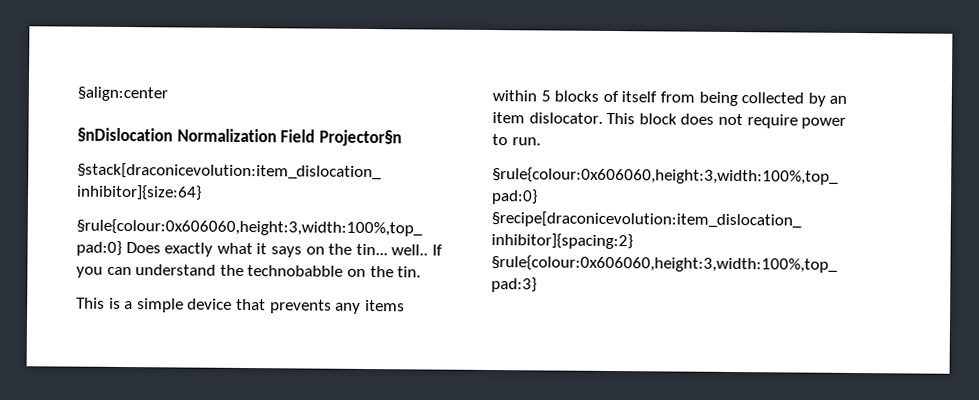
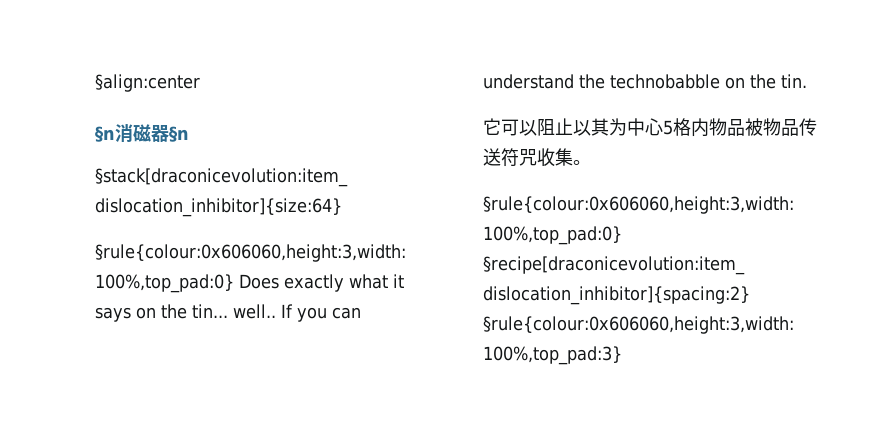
[77,127,402,147] §nDislocation Normalization Field Projector§n -> [95,124,189,142] §n消磁器§n
[76,297,405,314] [492,90,848,107] [492,112,847,129] [492,134,541,146] This is a simple device that prevents any items within 5 blocks of itself from being collected by an item dislocator. This block does not require power to run. -> [483,118,817,137] [483,148,591,167] 它可以阻止以其为中心5格内物品被物品传送符咒收集。

